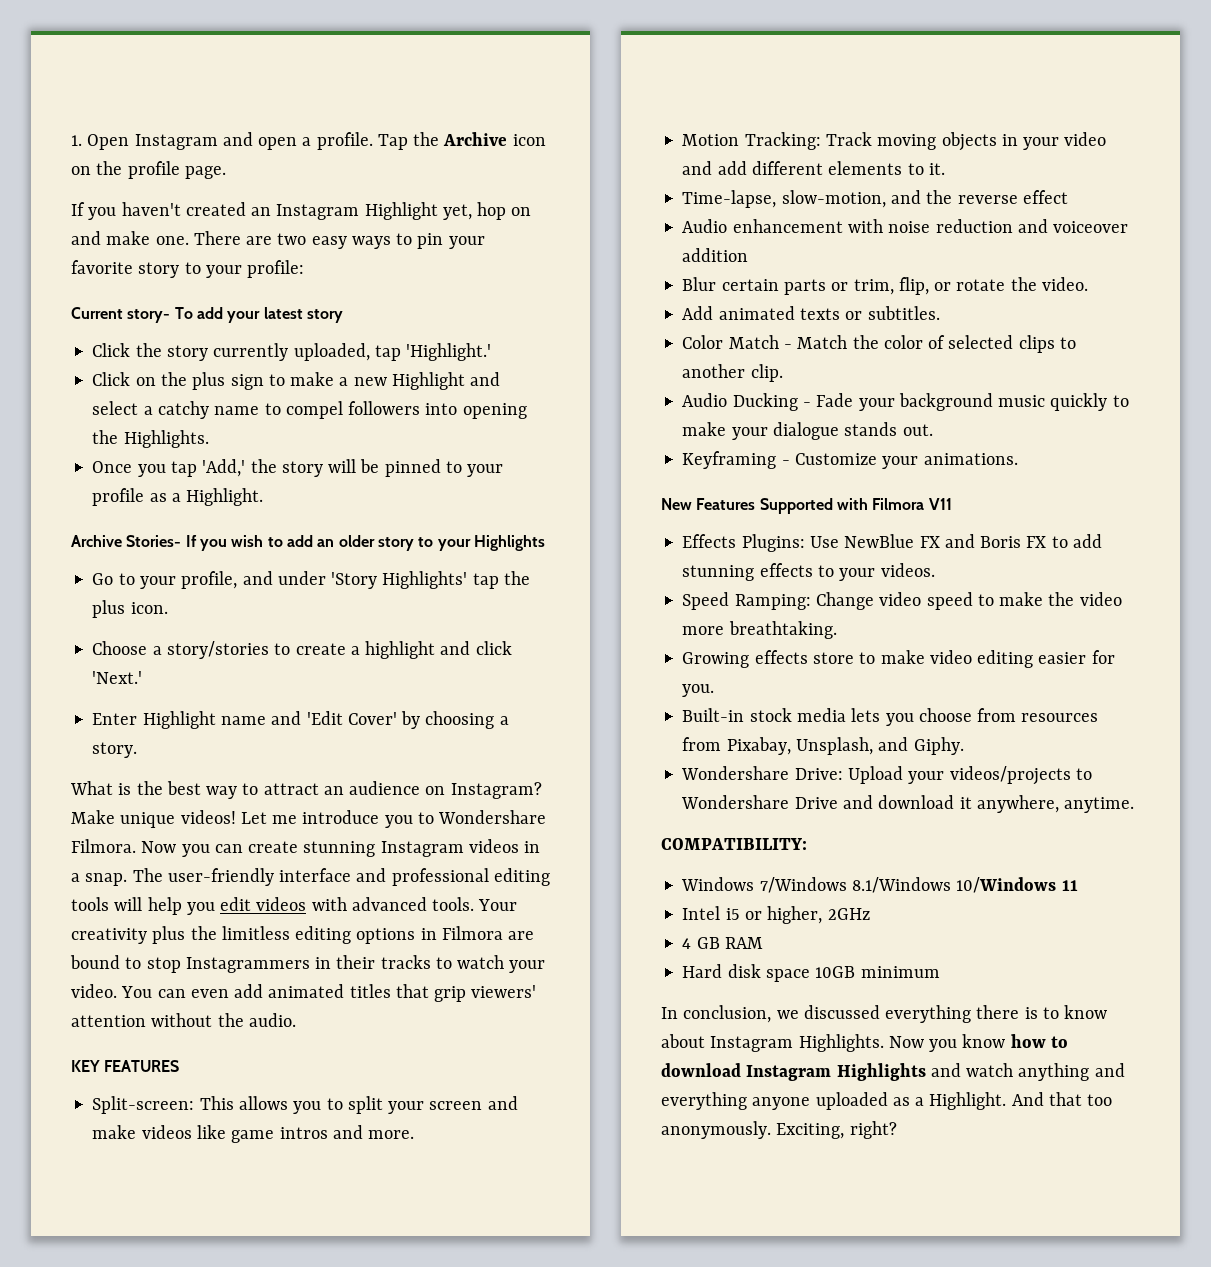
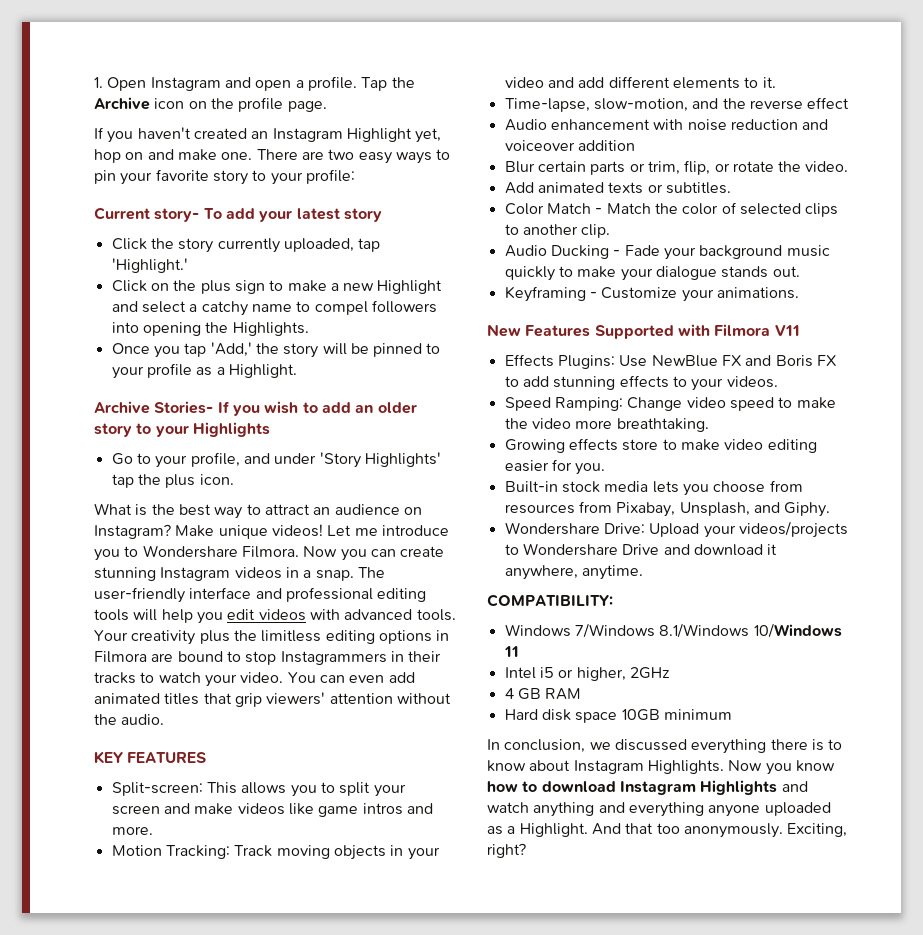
[92,641,512,659] [92,671,143,684] [92,711,509,729] [92,742,138,758] // Choose a story/stories to create a highlight and click 'Next.' // Enter Highlight name and 'Edit Cover' by choosing a story. -> (234, 479) none

